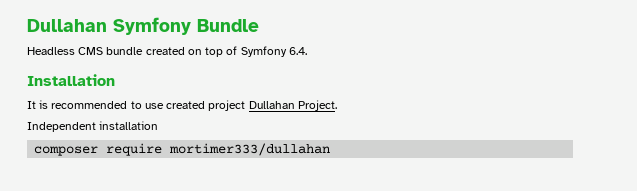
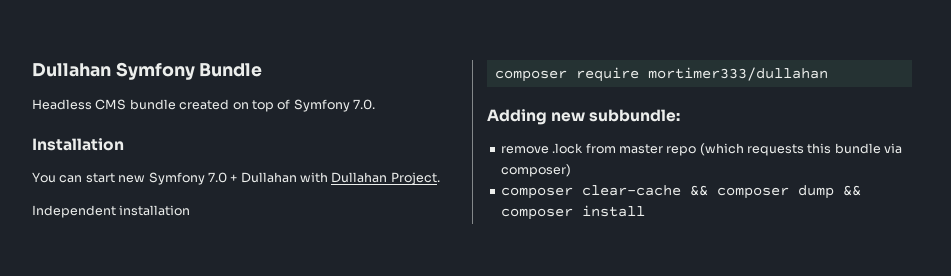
[288,47,307,55] 6.4. -> [353,99,375,110] 7.0.
[27,100,246,111] It is recommended to use created project -> [32,172,328,185] You can start new Symfony 7.0 + Dullahan with
(331, 149) none -> [487,109,681,125] [500,143,903,156] [500,164,571,177] [500,185,861,199] [500,205,645,220] // Adding new subbundle: // remove .lock from master repo (which requests this bundle via composer) // composer clear-cache && composer dump && composer install

